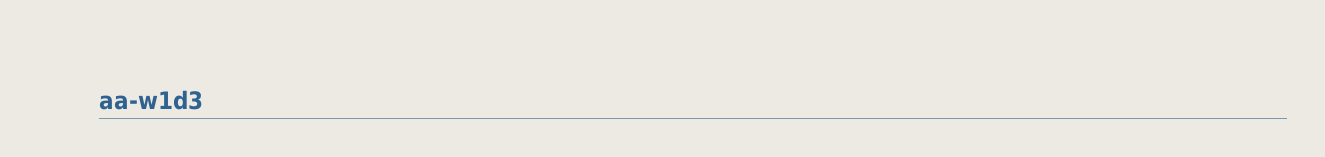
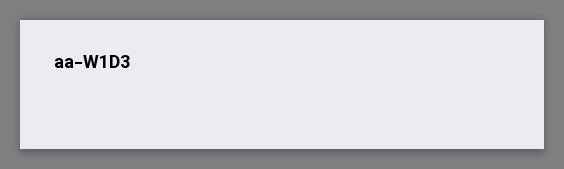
[99,90,203,110] aa-w1d3 -> [54,55,130,68] aa-W1D3

